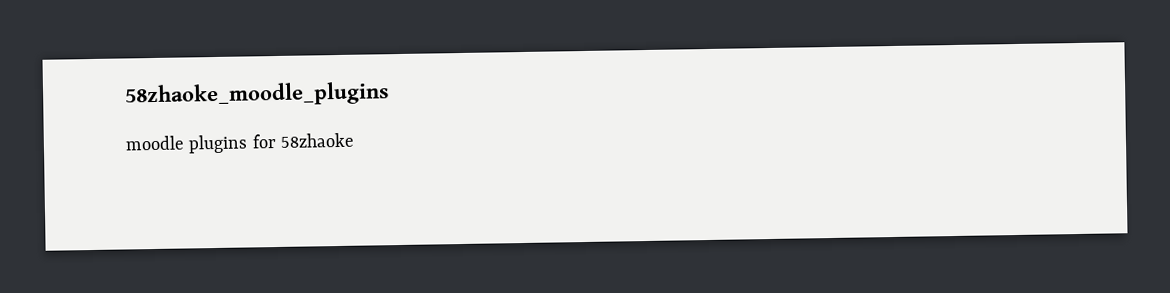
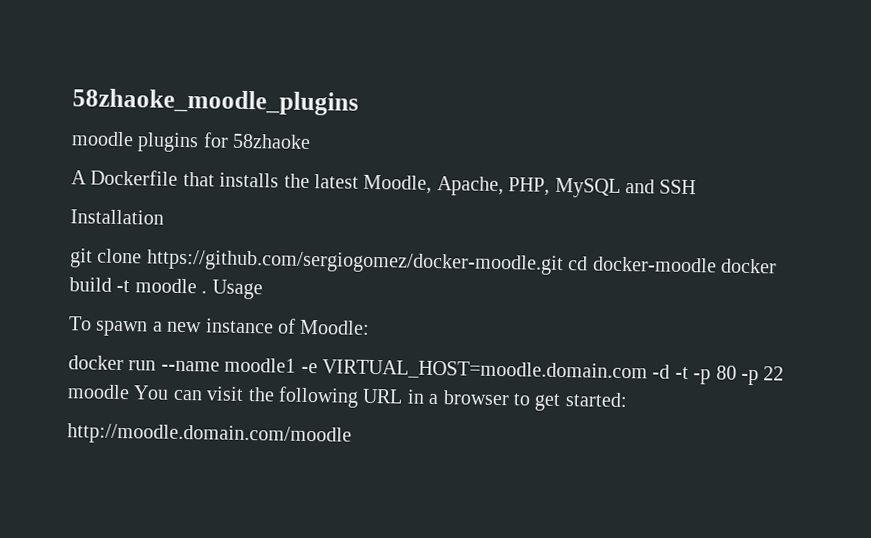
(355, 140) none -> [71,169,697,198] [70,209,164,225] [69,248,777,276] [69,277,263,300] [68,316,371,337] [68,355,785,386] [67,384,628,412] [67,423,352,447] // A Dockerfile that installs the latest Moodle, Apache, PHP, MySQL and SSH // Installation // git clone https://github.com/sergiogomez/docker-moodle.git cd docker-moodle docker build -t moodle . Usage // To spawn a new instance of Moodle: // docker run --name moodle1 -e VIRTUAL_HOST=moodle.domain.com -d -t -p 80 -p 22 moodle You can visit the following URL in a browser to get started: // http://moodle.domain.com/moodle

